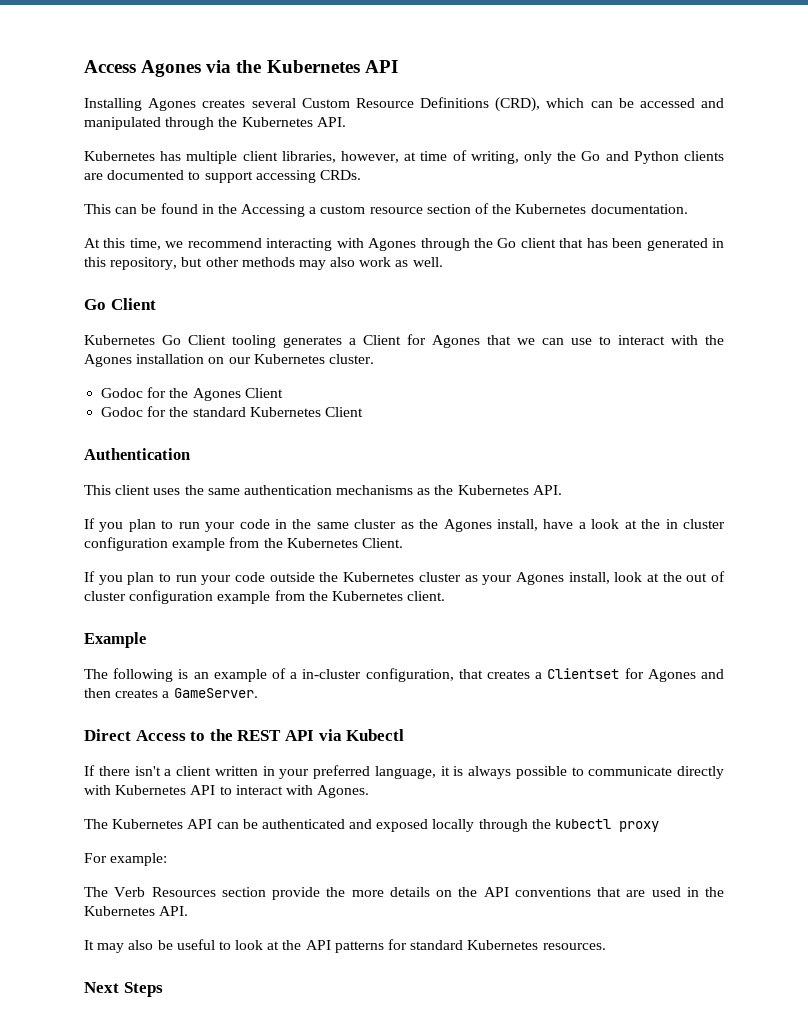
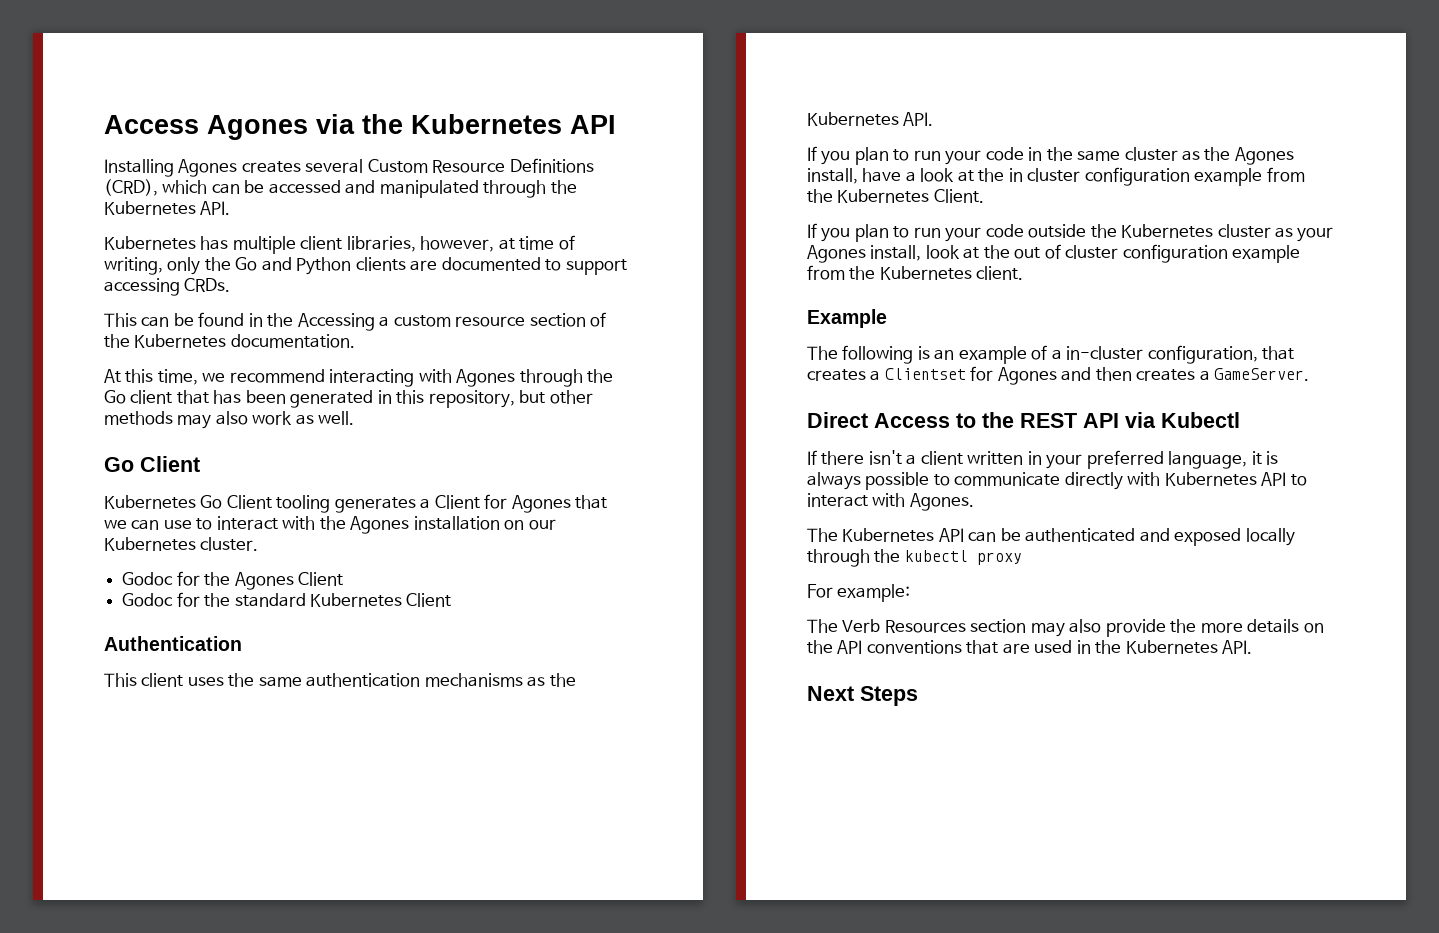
(266, 892) none -> [1030,619,1102,637] may also
[84,939,606,953] // It may also be useful to look at the API patterns for standard Kubernetes resources. -> (1253, 647) none

